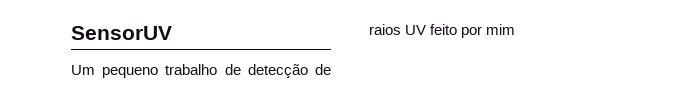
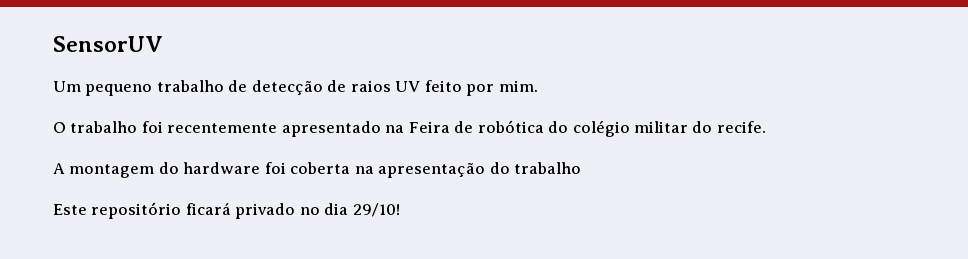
[486,24,516,35] mim -> [498,80,538,92] [53,120,766,137] [53,162,582,178] [53,202,400,219] mim. // O trabalho foi recentemente apresentado na Feira de robótica do colégio militar do recife. // A montagem do hardware foi coberta na apresentação do trabalho // Este repositório ficará privado no dia 29/10!

